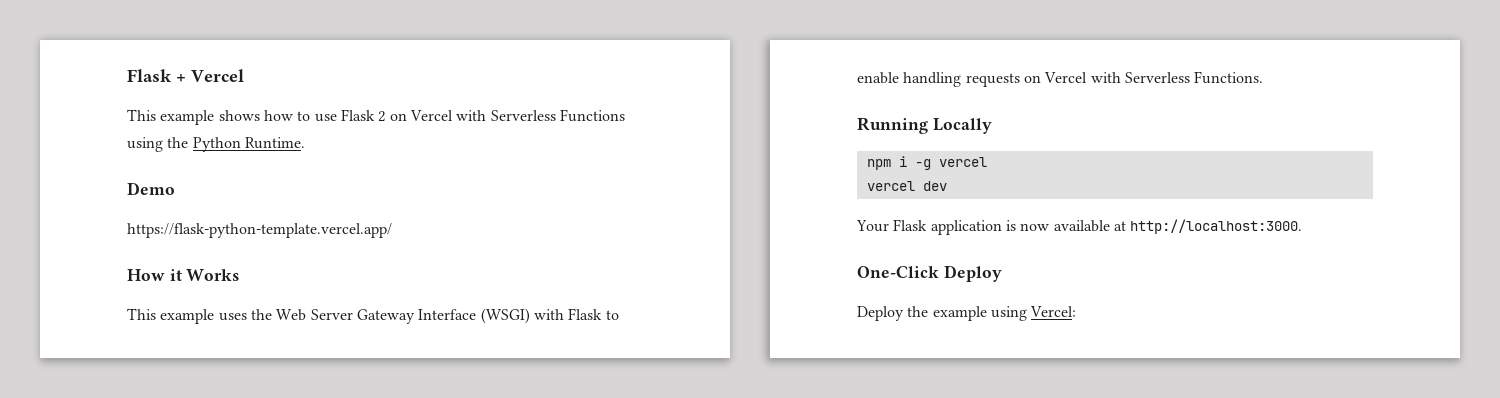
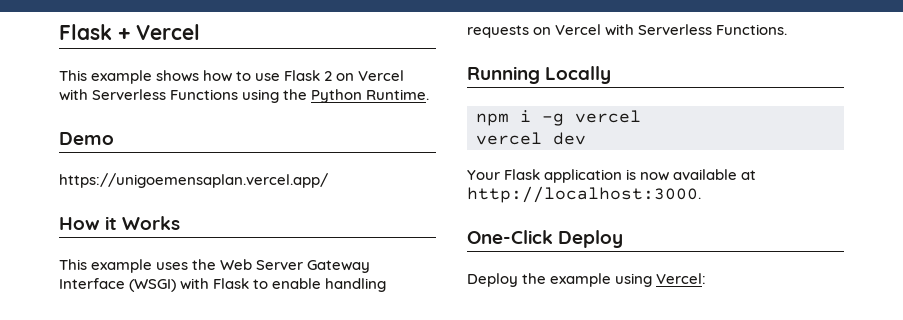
[127,223,392,238] https://flask-python-template.vercel.app/ -> [59,173,328,188] https://unigoemensaplan.vercel.app/

